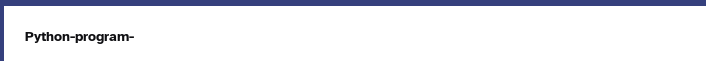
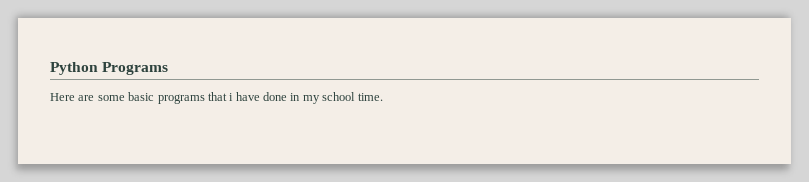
[25,32,134,44] Python-program- -> [50,62,169,75] [50,92,383,104] Python Programs // Here are some basic programs that i have done in my school time.

